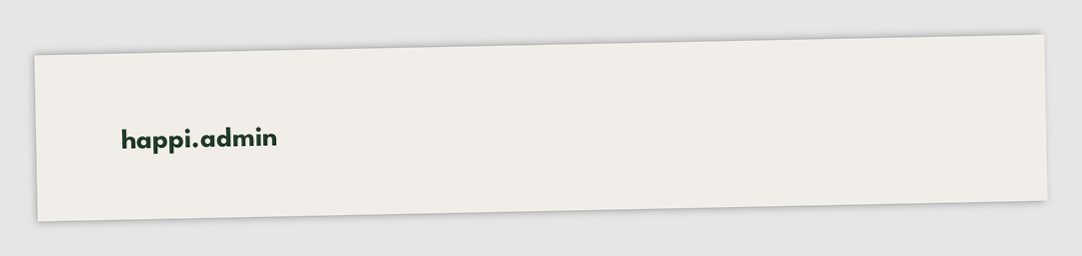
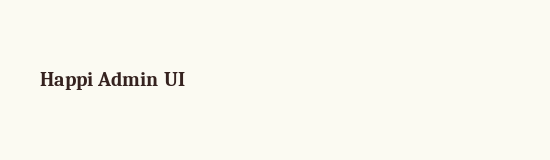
[120,125,278,155] happi.admin -> [40,71,185,90] Happi Admin UI

